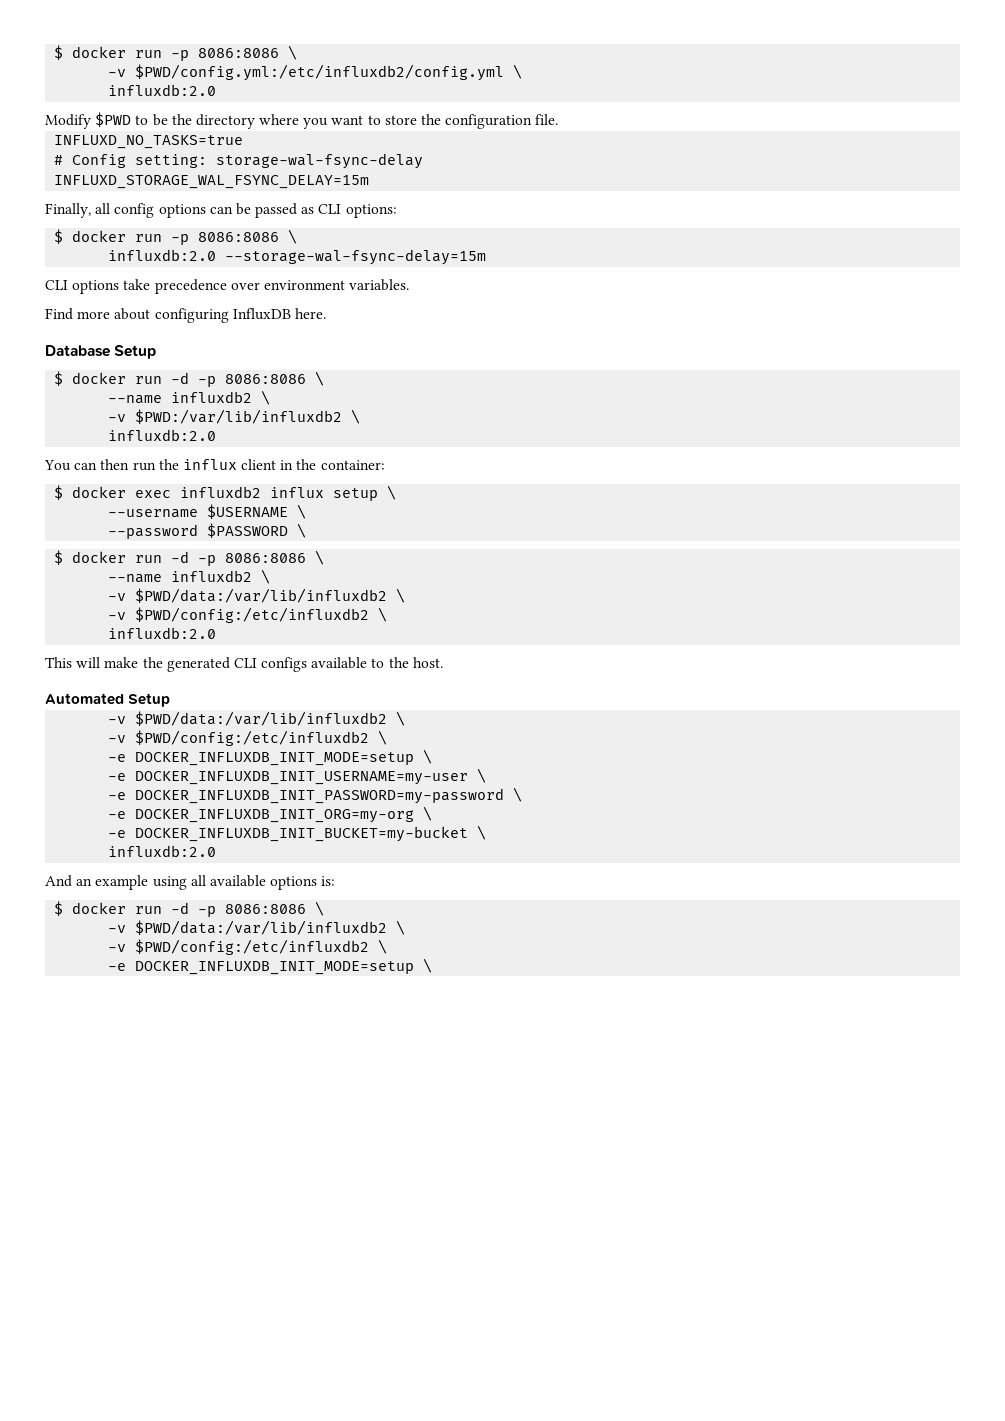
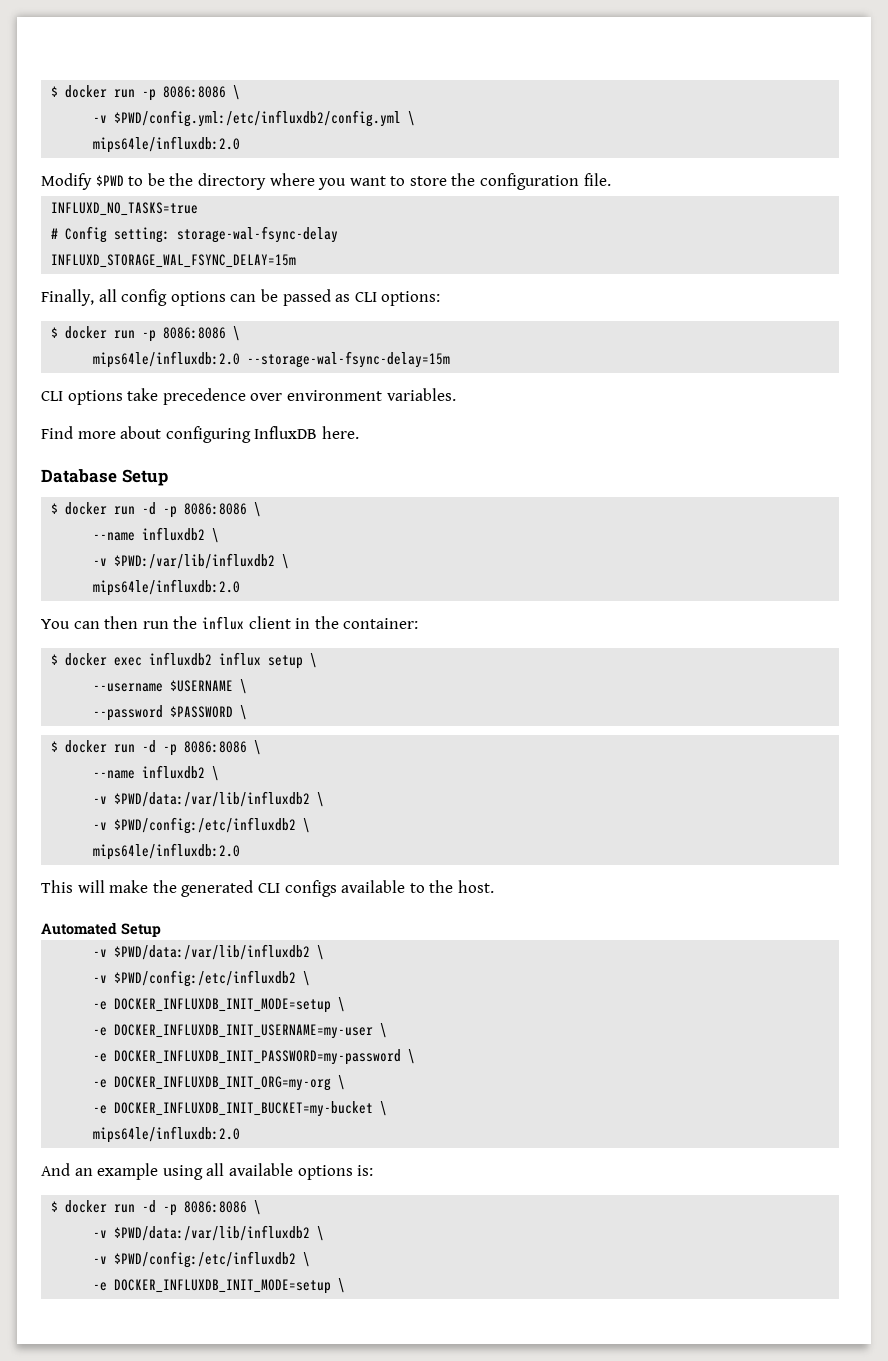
[108,84,217,96] influxdb:2.0 -> [93,136,241,153] mips64le/influxdb:2.0
[108,249,217,261] influxdb:2.0 -> [93,351,241,368] mips64le/influxdb:2.0
[108,429,217,441] influxdb:2.0 -> [93,579,241,596] mips64le/influxdb:2.0
[108,627,217,639] influxdb:2.0 -> [93,843,241,860] mips64le/influxdb:2.0
[108,845,217,857] influxdb:2.0 -> [93,1126,241,1143] mips64le/influxdb:2.0

